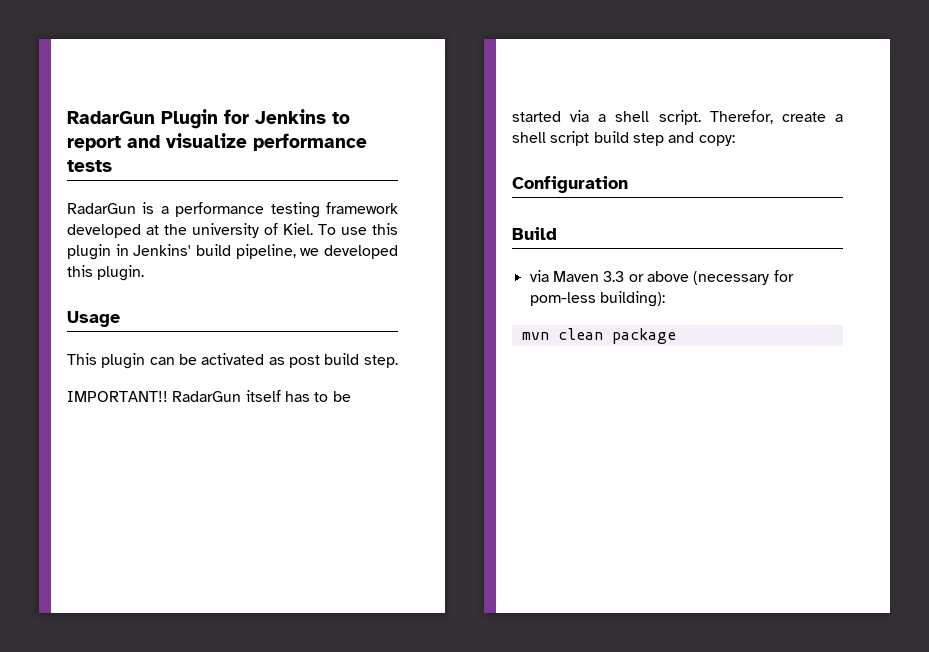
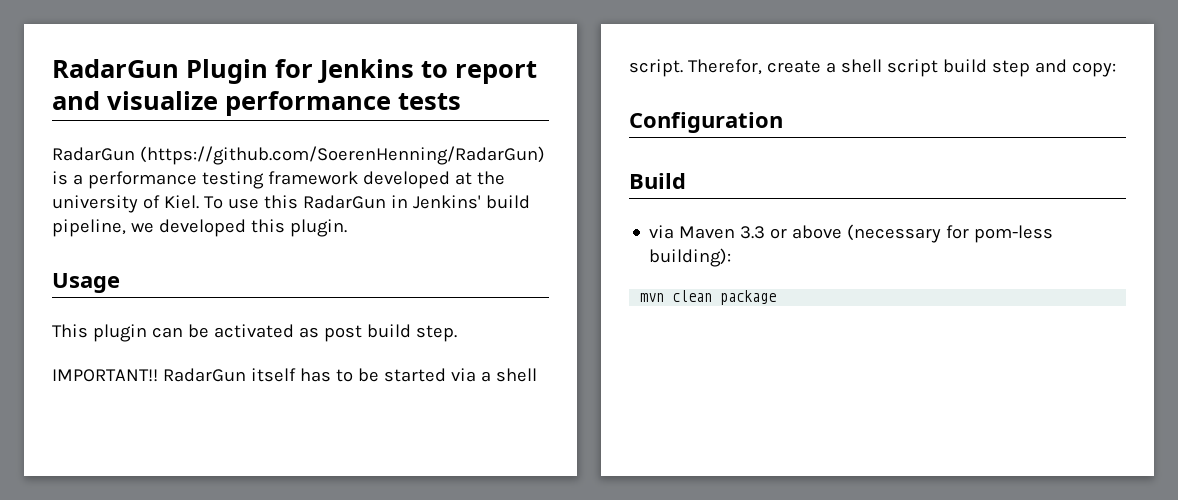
(136, 208) none -> [139,146,545,165] (https://github.com/SoerenHenning/RadarGun)
[67,244,111,260] plugin -> [302,195,386,209] RadarGun

